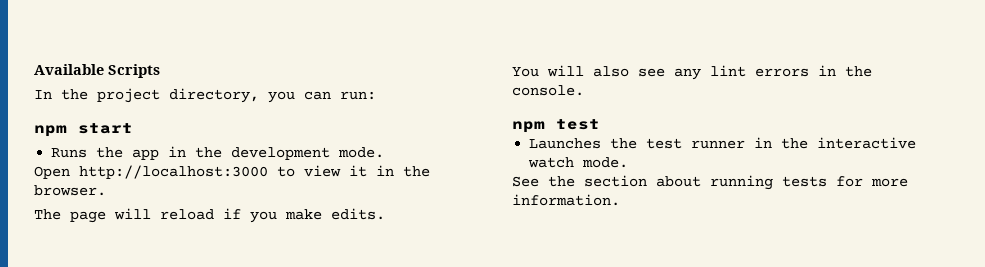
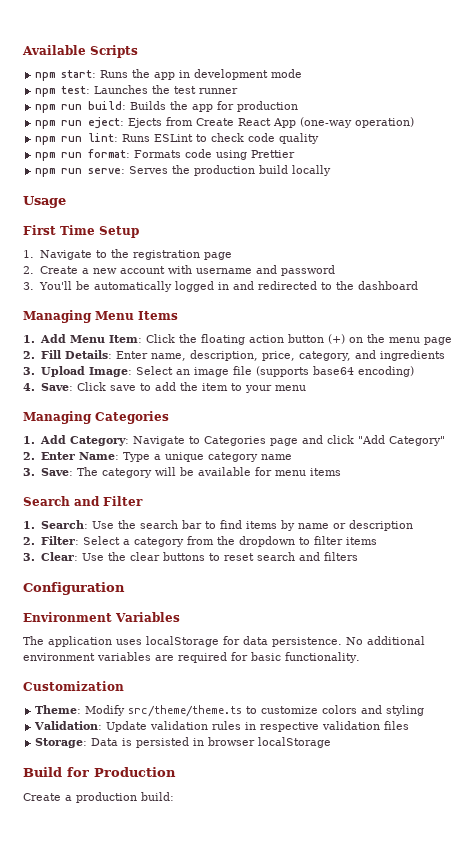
[34,88,376,103] [34,123,133,137] // In the project directory, you can run: // npm start // -> [35,70,97,81] // npm start:
[195,147,385,160] [34,165,430,179] [34,185,106,196] [34,208,385,223] [512,65,872,80] [512,85,584,96] [512,119,600,133] the development mode. // Open http://localhost:3000 to view it in the browser. // The page will reload if you make edits. // You will also see any lint errors in the console. // npm test // -> [194,69,303,80] [35,86,91,97] development mode // npm test:
[754,137,917,149] [528,157,629,168] [512,175,908,190] [512,194,620,206] in the interactive watch mode. // See the section about running tests for more information. -> [35,101,299,113] [35,117,415,129] [35,133,320,145] [35,149,296,161] [35,165,332,177] [23,196,66,208] [23,225,139,238] [23,249,233,260] [23,265,336,276] [23,281,419,292] [23,310,178,323] [23,334,452,345] [23,350,446,361] [23,366,414,377] [23,382,306,393] [23,411,169,424] [23,435,445,446] [23,452,292,462] [23,467,341,478] [23,496,143,506] [23,520,413,531] [23,536,377,547] [23,552,358,561] [23,582,125,595] [23,612,180,622] [23,636,425,647] [23,652,360,663] [23,681,124,691] [35,705,425,717] [34,721,410,732] [35,737,332,748] [23,767,176,777] [23,792,174,803] // npm run build: Builds the app for production // npm run eject: Ejects from Create React App (one-way operation) // npm run lint: Runs ESLint to check code quality // npm run format: Formats code using Prettier // npm run serve: Serves the production build locally // Usage // First Time Setup // 1. Navigate to the registration page // 2. Create a new account with username and password // 3. You'll be automatically logged in and redirected to the dashboard // Managing Menu Items // 1. Add Menu Item: Click the floating action button (+) on the menu page // 2. Fill Details: Enter name, description, price, category, and ingredients // 3. Upload Image: Select an image file (supports base64 encoding) // 4. Save: Click save to add the item to your menu // Managing Categories // 1. Add Category: Navigate to Categories page and click "Add Category" // 2. Enter Name: Type a unique category name // 3. Save: The category will be available for menu items // Search and Filter // 1. Search: Use the search bar to find items by name or description // 2. Filter: Select a category from the dropdown to filter items // 3. Clear: Use the clear buttons to reset search and filters // Configuration // Environment Variables // The application uses localStorage for data persistence. No additional environment variables are required for basic functionality. // Customization // Theme: Modify src/theme/theme.ts to customize colors and styling // Validation: Update validation rules in respective validation files // Storage: Data is persisted in browser localStorage // Build for Production // Create a production build:

